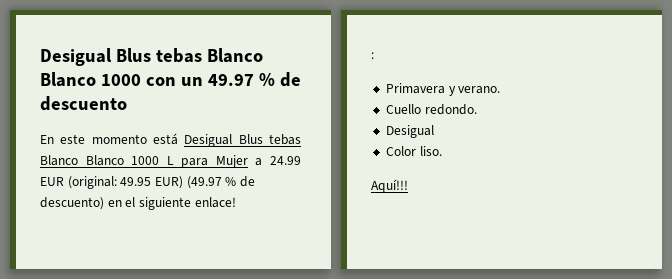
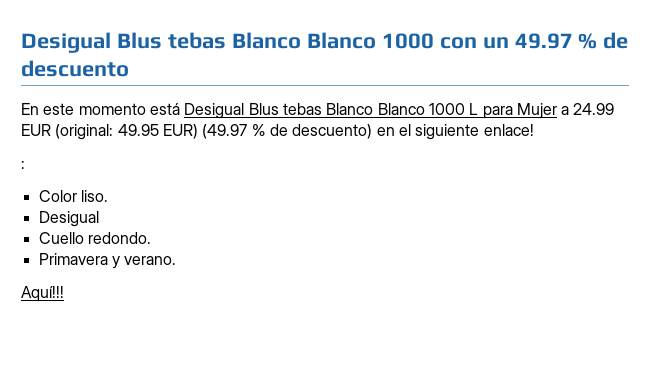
[385,83,501,96] [385,104,477,115] [385,125,434,138] [385,146,442,156] Primavera y verano. // Cuello redondo. // Desigual // Color liso. -> [38,190,108,202] [38,211,99,227] [38,232,151,244] [38,253,177,269] Color liso. // Desigual // Cuello redondo. // Primavera y verano.

